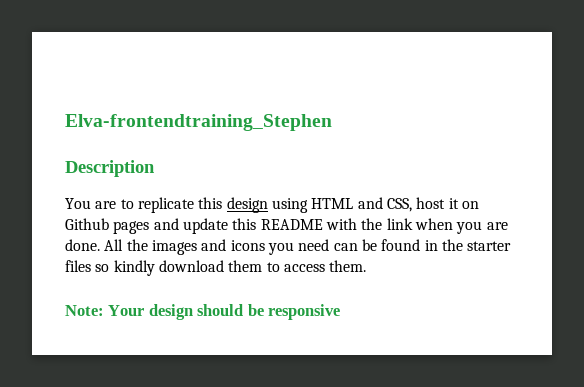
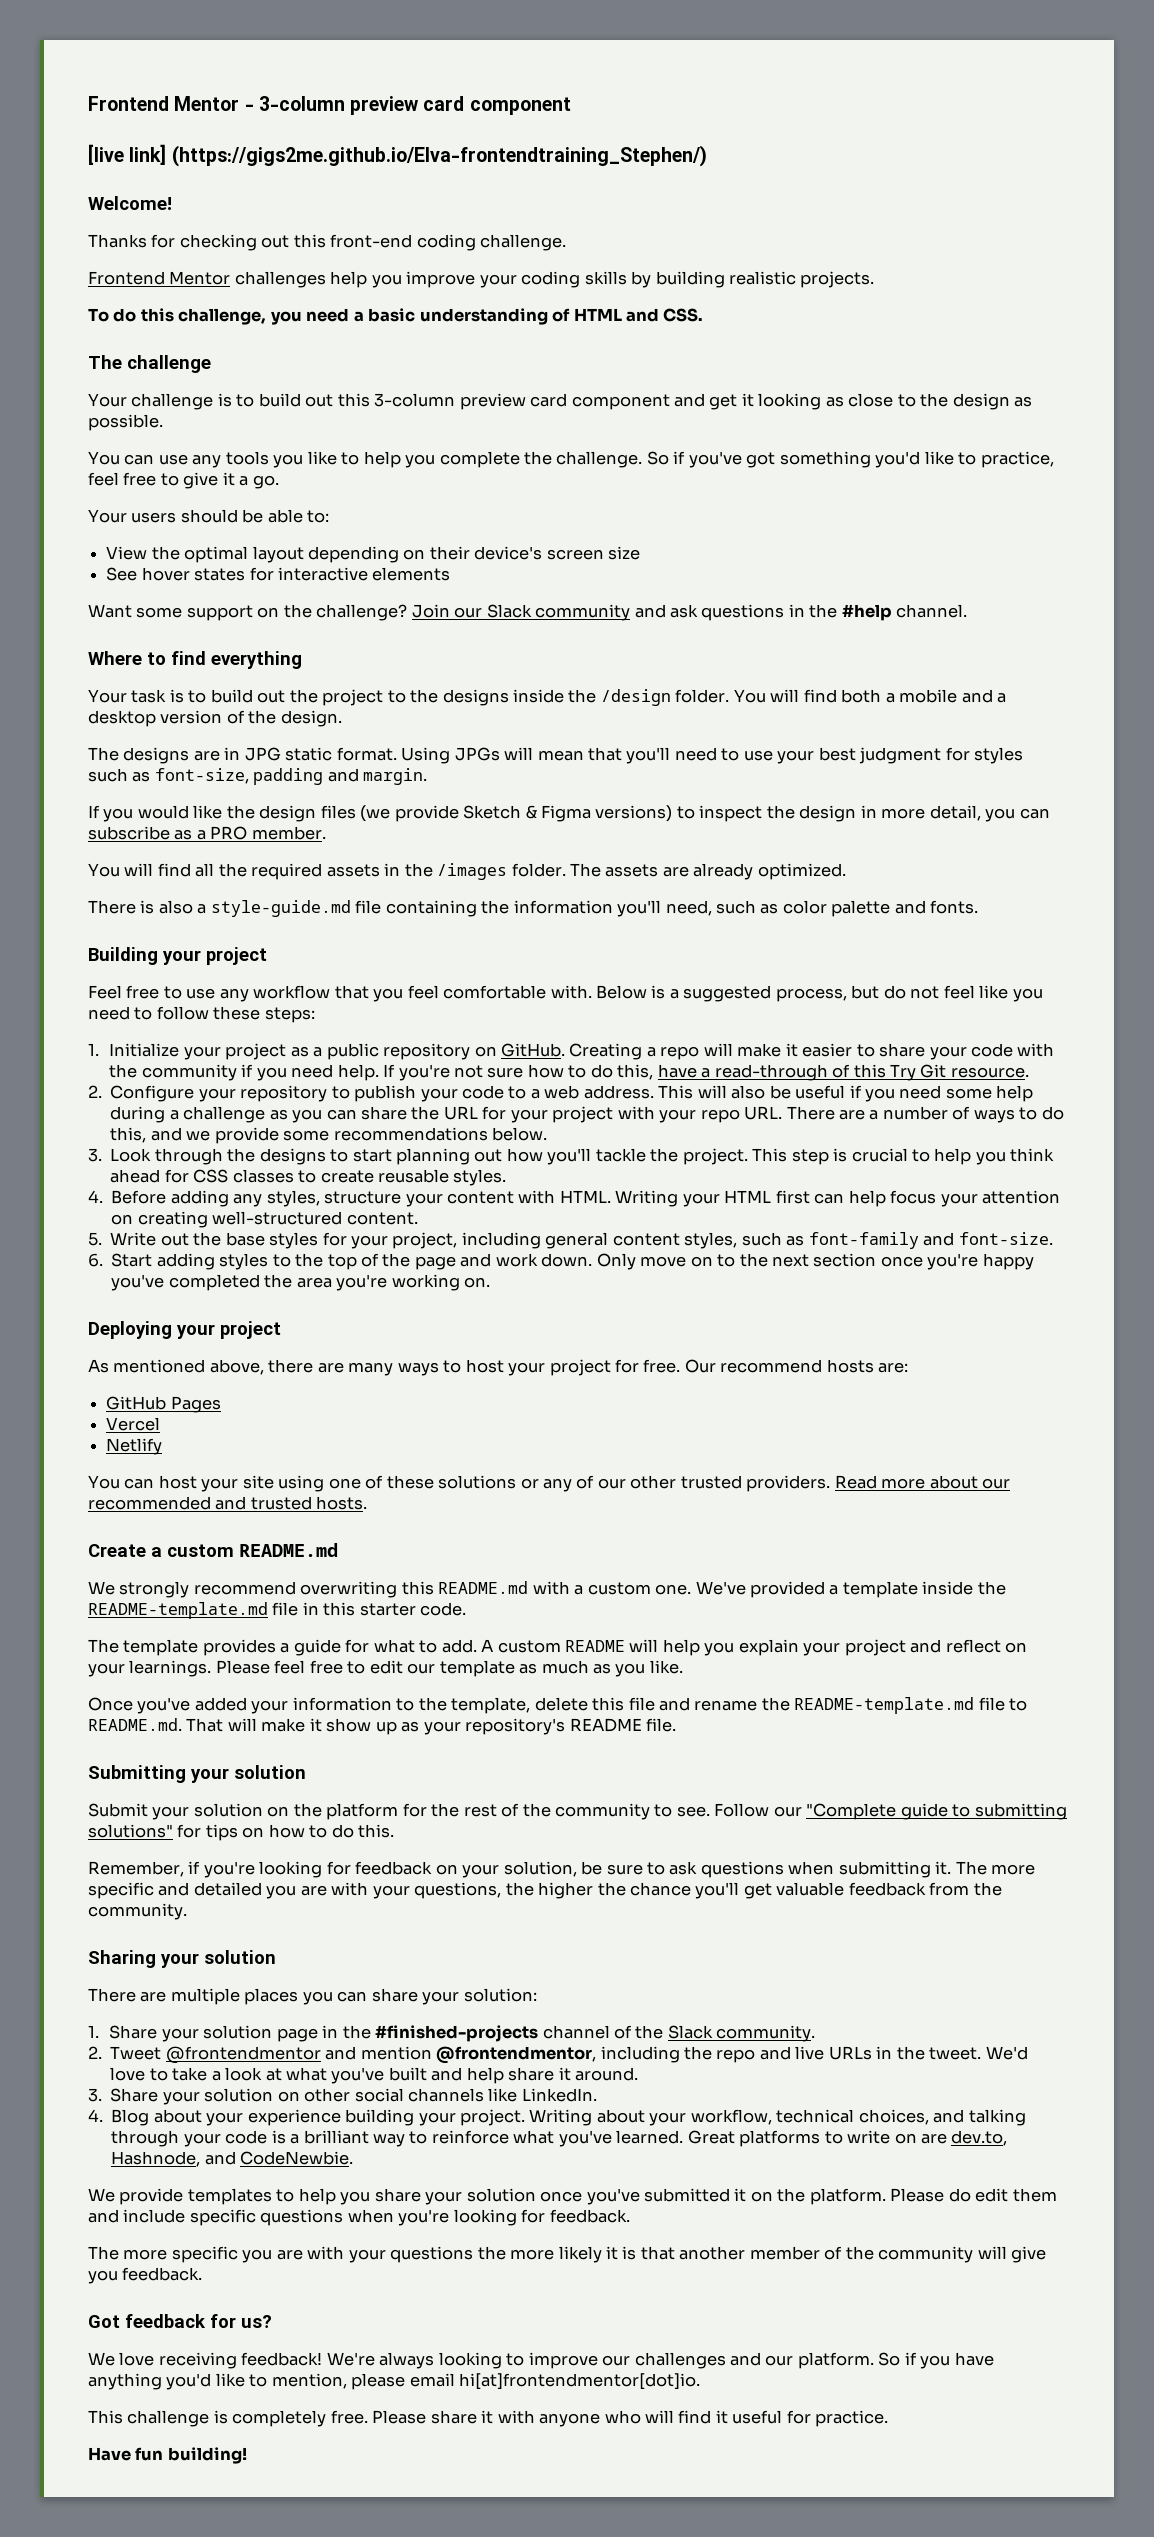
[65,114,332,131] [65,160,155,177] [65,197,479,213] [65,218,508,234] [65,239,512,255] [65,260,367,276] [65,304,341,320] Elva-frontendtraining_Stephen // Description // You are to replicate this design using HTML and CSS, host it on Github pages and update this README with the link when you are done. All the images and icons you need can be found in the starter files so kindly download them to access them. // Note: Your design should be responsive -> [88,96,571,115] [88,144,707,167] [88,196,172,210] [88,234,567,251] [88,271,875,288] [88,308,704,325] [88,355,211,373] [88,393,1033,410] [88,414,163,431] [88,451,1054,468] [88,472,279,489] [88,509,330,523] [106,546,641,563] [106,567,451,581] [88,604,968,621] [88,651,302,669] [88,689,1007,706] [88,710,342,727] [88,747,1024,764] [88,768,428,785] [88,805,1050,822] [88,826,326,840] [88,863,846,880] [88,900,979,917] [88,947,267,965] [88,985,1043,1002] [88,1006,315,1023] [88,1043,1055,1060] [109,1064,1029,1081] [88,1085,1034,1102] [110,1106,1064,1123] [110,1127,547,1144] [88,1148,1055,1165] [110,1169,507,1186] [88,1190,1060,1207] [111,1211,418,1228] [88,1232,1053,1249] [88,1253,1034,1270] [111,1274,490,1291] [88,1321,281,1339] [88,1359,909,1376] [106,1396,221,1413] [106,1417,161,1431] [106,1438,163,1455] [88,1475,1011,1492] [88,1496,368,1510] [88,1543,338,1557] [88,1581,1006,1598] [88,1602,467,1619] [88,1639,1028,1656] [88,1660,683,1677] [88,1697,1028,1714] [88,1718,677,1735] [88,1765,306,1783] [88,1803,1067,1820] [88,1824,395,1841] [88,1861,1036,1878] [88,1882,1002,1899] [88,1903,187,1920] [88,1950,276,1968] [88,1988,537,2005] [88,2025,816,2042] [88,2046,1028,2064] [110,2067,639,2084] [88,2088,597,2105] [88,2109,1026,2126] [111,2130,1008,2147] [111,2151,354,2167] [88,2188,1057,2205] [88,2209,630,2226] [88,2246,1047,2263] [88,2267,203,2284] [88,2314,272,2328] [88,2352,994,2369] [88,2373,701,2390] [88,2410,889,2427] [88,2447,247,2464] Frontend Mentor - 3-column preview card component // [live link] (https://gigs2me.github.io/Elva-frontendtraining_Stephen/) // Welcome! // Thanks for checking out this front-end coding challenge. // Frontend Mentor challenges help you improve your coding skills by building realistic projects. // To do this challenge, you need a basic understanding of HTML and CSS. // The challenge // Your challenge is to build out this 3-column preview card component and get it looking as close to the design as possible. // You can use any tools you like to help you complete the challenge. So if you've got something you'd like to practice, feel free to give it a go. // Your users should be able to: // View the optimal layout depending on their device's screen size // See hover states for interactive elements // Want some support on the challenge? Join our Slack community and ask questions in the #help channel. // Where to find everything // Your task is to build out the project to the designs inside the /design folder. You will find both a mobile and a desktop version of the design. // The designs are in JPG static format. Using JPGs will mean that you'll need to use your best judgment for styles such as font-size, padding and margin. // If you would like the design files (we provide Sketch & Figma versions) to inspect the design in more detail, you can subscribe as a PRO member. // You will find all the required assets in the /images folder. The assets are already optimized. // There is also a style-guide.md file containing the information you'll need, such as color palette and fonts. // Building your project // Feel free to use any workflow that you feel comfortable with. Below is a suggested process, but do not feel like you need to follow these steps: // 1. Initialize your project as a public repository on GitHub. Creating a repo will make it easier to share your code with the community if you need help. If you're not sure how to do this, have a read-through of this Try Git resource. // 2. Configure your repository to publish your code to a web address. This will also be useful if you need some help during a challenge as you can share the URL for your project with your repo URL. There are a number of ways to do this, and we provide some recommendations below. // 3. Look through the designs to start planning out how you'll tackle the project. This step is crucial to help you think ahead for CSS classes to create reusable styles. // 4. Before adding any styles, structure your content with HTML. Writing your HTML first can help focus your attention on creating well-structured content. // 5. Write out the base styles for your project, including general content styles, such as font-family and font-size. // 6. Start adding styles to the top of the page and work down. Only move on to the next section once you're happy you've completed the area you're working on. // Deploying your project // As mentioned above, there are many ways to host your project for free. Our recommend hosts are: // GitHub Pages // Vercel // Netlify // You can host your site using one of these solutions or any of our other trusted providers. Read more about our recommended and trusted hosts. // Create a custom README.md // We strongly recommend overwriting this README.md with a custom one. We've provided a template inside the README-template.md file in this starter code. // The template provides a guide for what to add. A custom README will help you explain your project and reflect on your learnings. Please feel free to edit our template as much as you like. // Once you've added your information to the template, delete this file and rename the README-template.md file to README.md. That will make it show up as your repository's README file. // Submitting your solution // Submit your solution on the platform for the rest of the community to see. Follow our "Complete guide to submitting solutions" for tips on how to do this. // Remember, if you're looking for feedback on your solution, be sure to ask questions when submitting it. The more specific and detailed you are with your questions, the higher the chance you'll get valuable feedback from the community. // Sharing your solution // There are multiple places you can share your solution: // 1. Share your solution page in the #finished-projects channel of the Slack community. // 2. Tweet @frontendmentor and mention @frontendmentor, including the repo and live URLs in the tweet. We'd love to take a look at what you've built and help share it around. // 3. Share your solution on other social channels like LinkedIn. // 4. Blog about your experience building your project. Writing about your workflow, technical choices, and talking through your code is a brilliant way to reinforce what you've learned. Great platforms to write on are dev.to, Hashnode, and CodeNewbie. // We provide templates to help you share your solution once you've submitted it on the platform. Please do edit them and include specific questions when you're looking for feedback. // The more specific you are with your questions the more likely it is that another member of the community will give you feedback. // Got feedback for us? // We love receiving feedback! We're always looking to improve our challenges and our platform. So if you have anything you'd like to mention, please email hi[at]frontendmentor[dot]io. // This challenge is completely free. Please share it with anyone who will find it useful for practice. // Have fun building!

